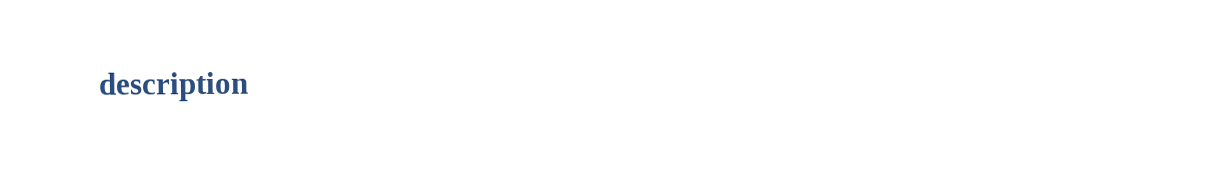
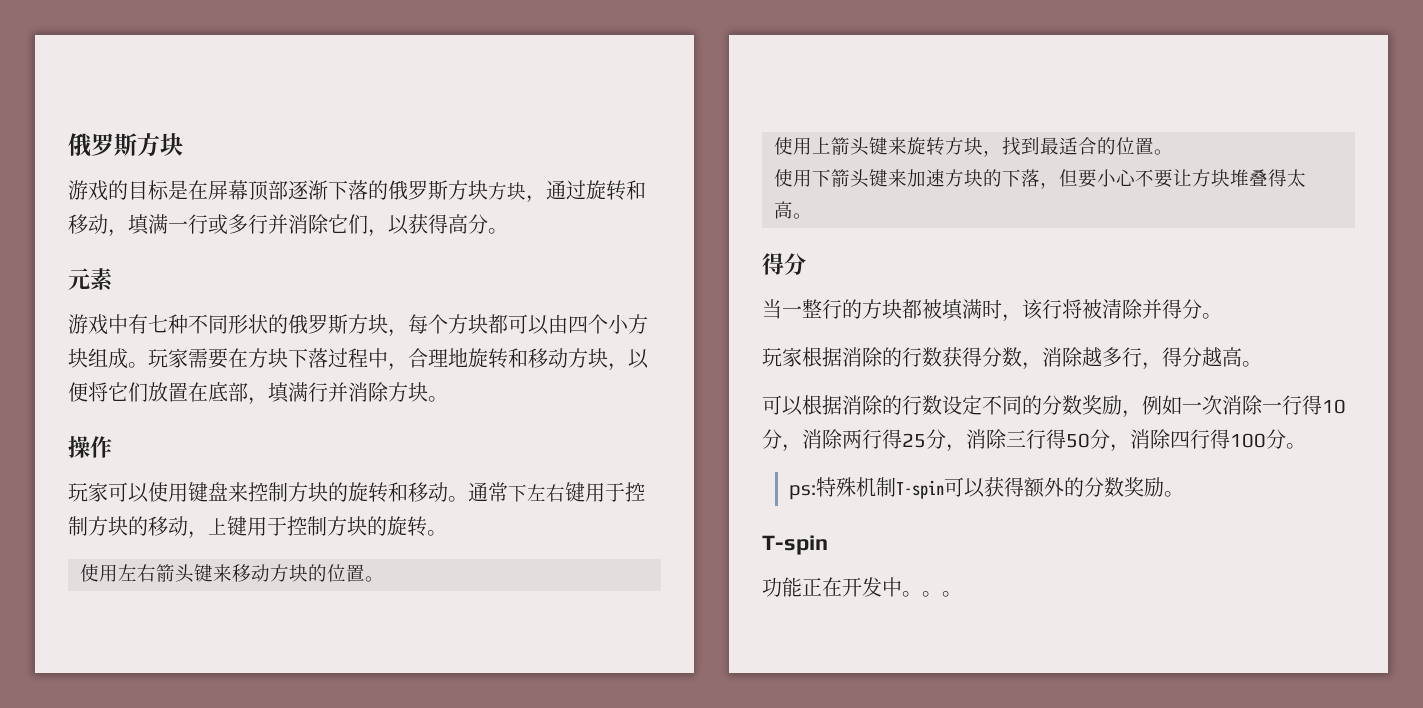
[98,71,249,102] description -> [68,133,183,157] [68,180,646,203] [68,214,508,237] [68,268,113,290] [68,314,648,337] [68,348,649,371] [68,382,448,405] [68,436,112,458] [68,482,645,503] [68,516,447,539] [80,564,384,583] [774,137,1173,157] [774,169,1306,189] [774,201,812,219] [762,253,806,275] [762,299,1222,322] [762,347,1262,370] [762,395,1346,418] [762,429,1306,452] [788,477,1184,500] [762,535,828,555] [762,577,962,597] 俄罗斯方块 // 游戏的目标是在屏幕顶部逐渐下落的俄罗斯方块方块，通过旋转和移动，填满一行或多行并消除它们，以获得高分。 // 元素 // 游戏中有七种不同形状的俄罗斯方块，每个方块都可以由四个小方块组成。玩家需要在方块下落过程中，合理地旋转和移动方块，以便将它们放置在底部，填满行并消除方块。 // 操作 // 玩家可以使用键盘来控制方块的旋转和移动。通常下左右键用于控制方块的移动，上键用于控制方块的旋转。 // 使用左右箭头键来移动方块的位置。 // 使用上箭头键来旋转方块，找到最适合的位置。 // 使用下箭头键来加速方块的下落，但要小心不要让方块堆叠得太高。 // 得分 // 当一整行的方块都被填满时，该行将被清除并得分。 // 玩家根据消除的行数获得分数，消除越多行，得分越高。 // 可以根据消除的行数设定不同的分数奖励，例如一次消除一行得10分，消除两行得25分，消除三行得50分，消除四行得100分。 // ps:特殊机制T-spin可以获得额外的分数奖励。 // T-spin // 功能正在开发中。。。

